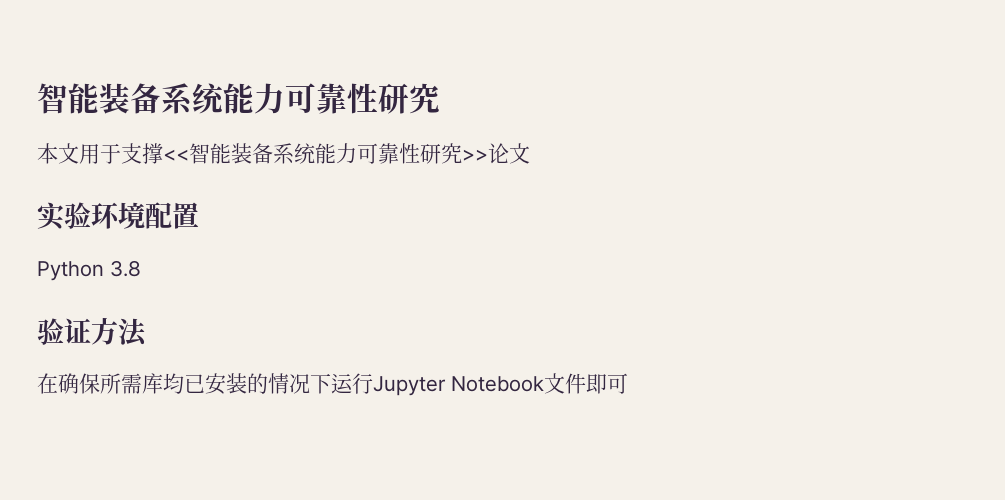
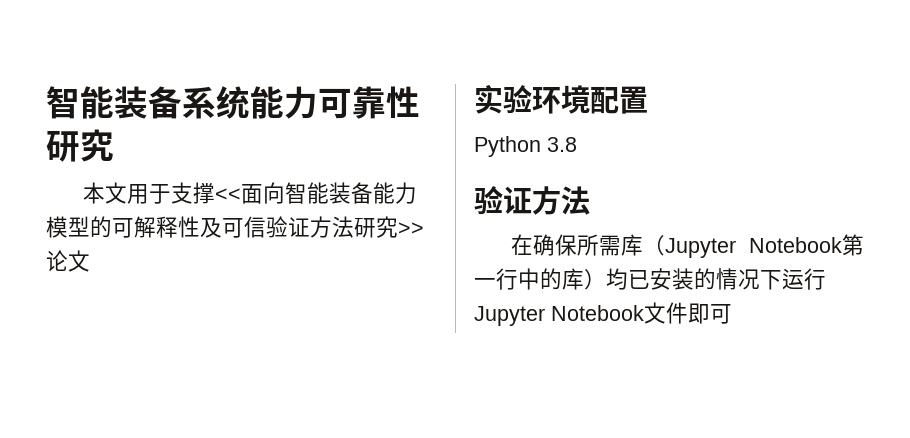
[189,143,420,164] 智能装备系统能力可靠性 -> [241,182,418,204] [46,216,354,238] 面向智能装备能力模型的可解释性及可信验证方法
(163, 383) none -> [643,234,864,258] [474,268,606,290] （Jupyter Notebook第一行中的库）

